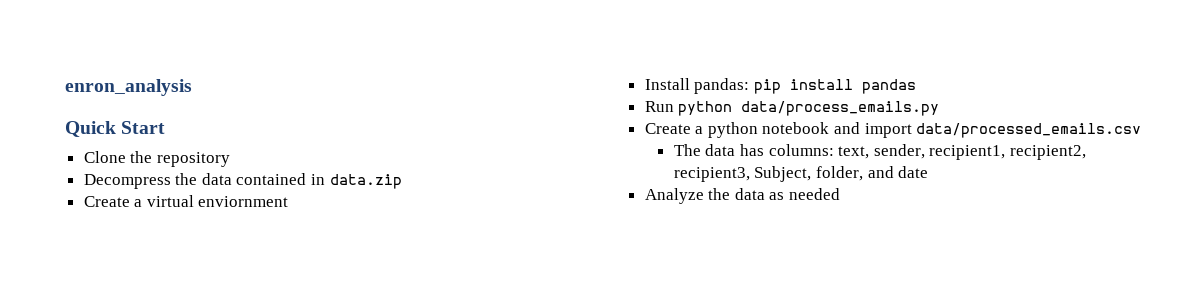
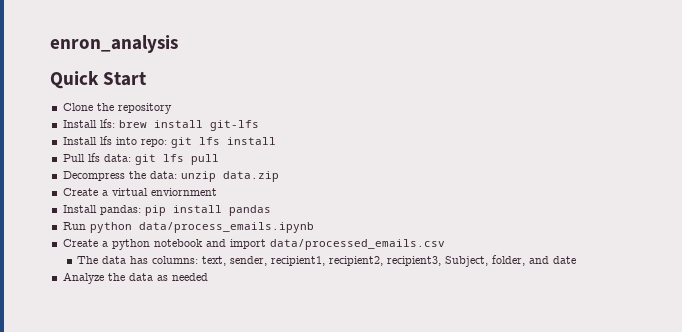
(230, 159) none -> [62,119,259,131] [62,136,276,148] [62,153,219,165] // Install lfs: brew install git-lfs // Install lfs into repo: git lfs install // Pull lfs data: git lfs pull
[201,173,326,185] data contained in -> [149,171,216,182] data: unzip
[741,101,940,116] data/process_emails.py -> [138,222,314,233] data/process_emails.ipynb

